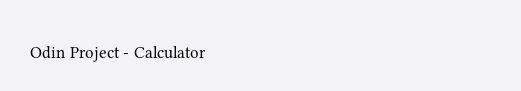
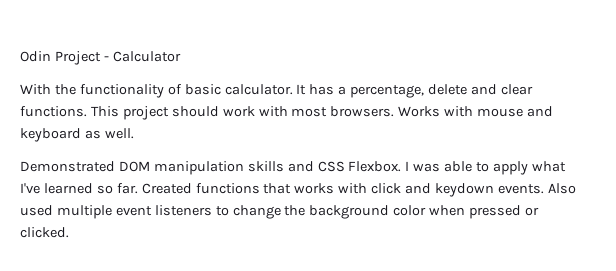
(206, 52) none -> [20,84,533,98] [20,106,554,120] [20,128,134,142] [20,161,566,175] [20,183,576,197] [20,205,540,219] [20,227,69,238] // With the functionality of basic calculator. It has a percentage, delete and clear functions. This project should work with most browsers. Works with mouse and keyboard as well. // Demonstrated DOM manipulation skills and CSS Flexbox. I was able to apply what I've learned so far. Created functions that works with click and keydown events. Also used multiple event listeners to change the background color when pressed or clicked.

